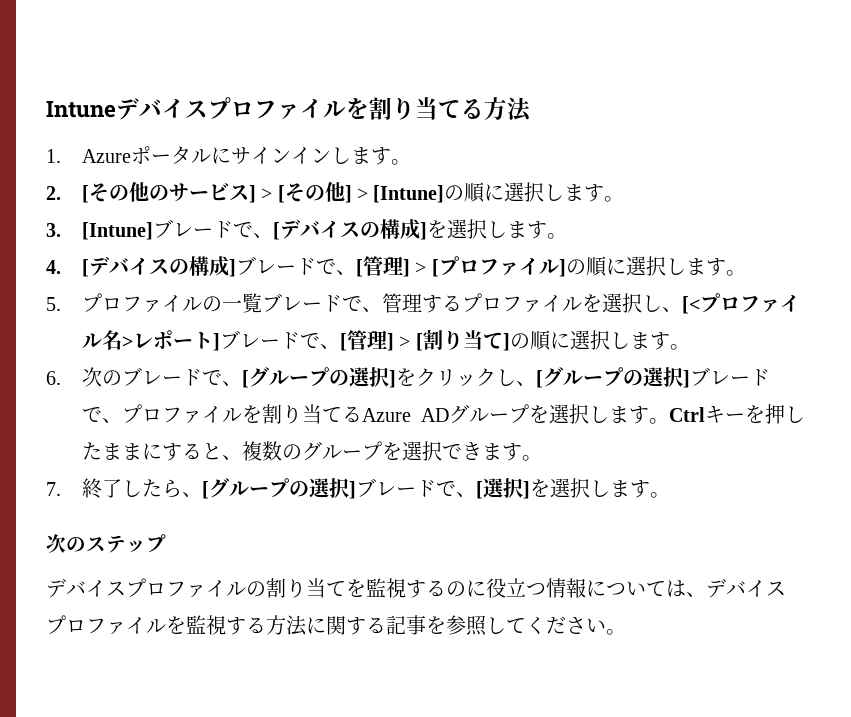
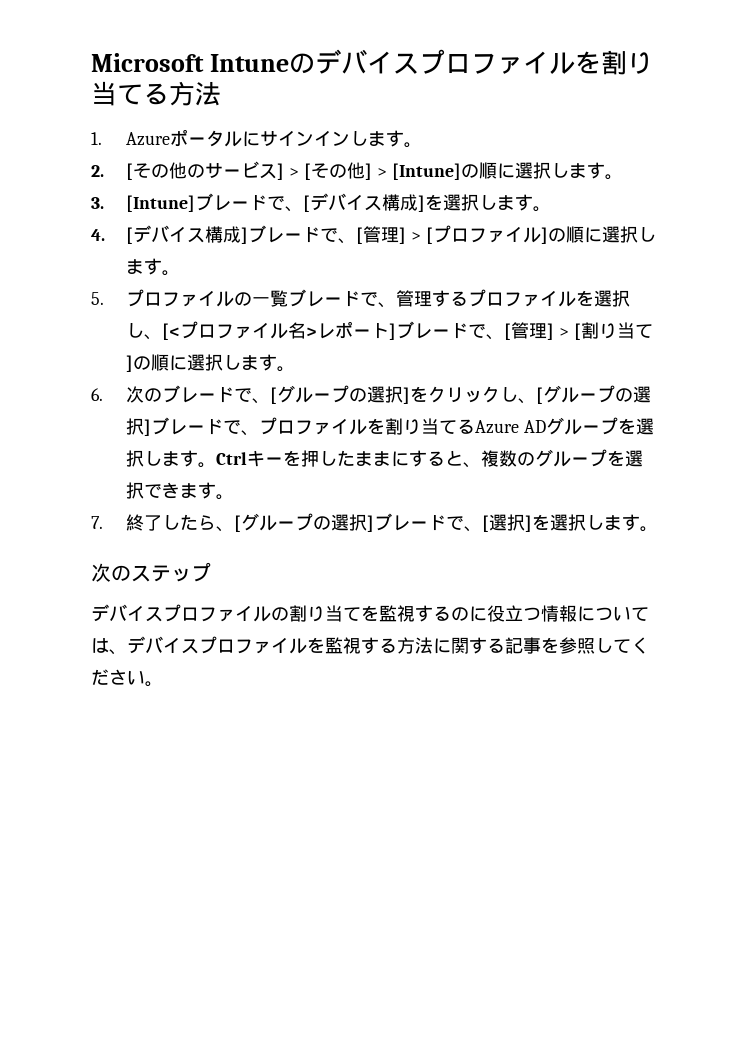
[46,101,116,118] Intune -> [91,53,315,74] Microsoft Intuneの
[359,222,380,238] の -> (383, 203) none
[168,259,189,275] の -> (206, 235) none

